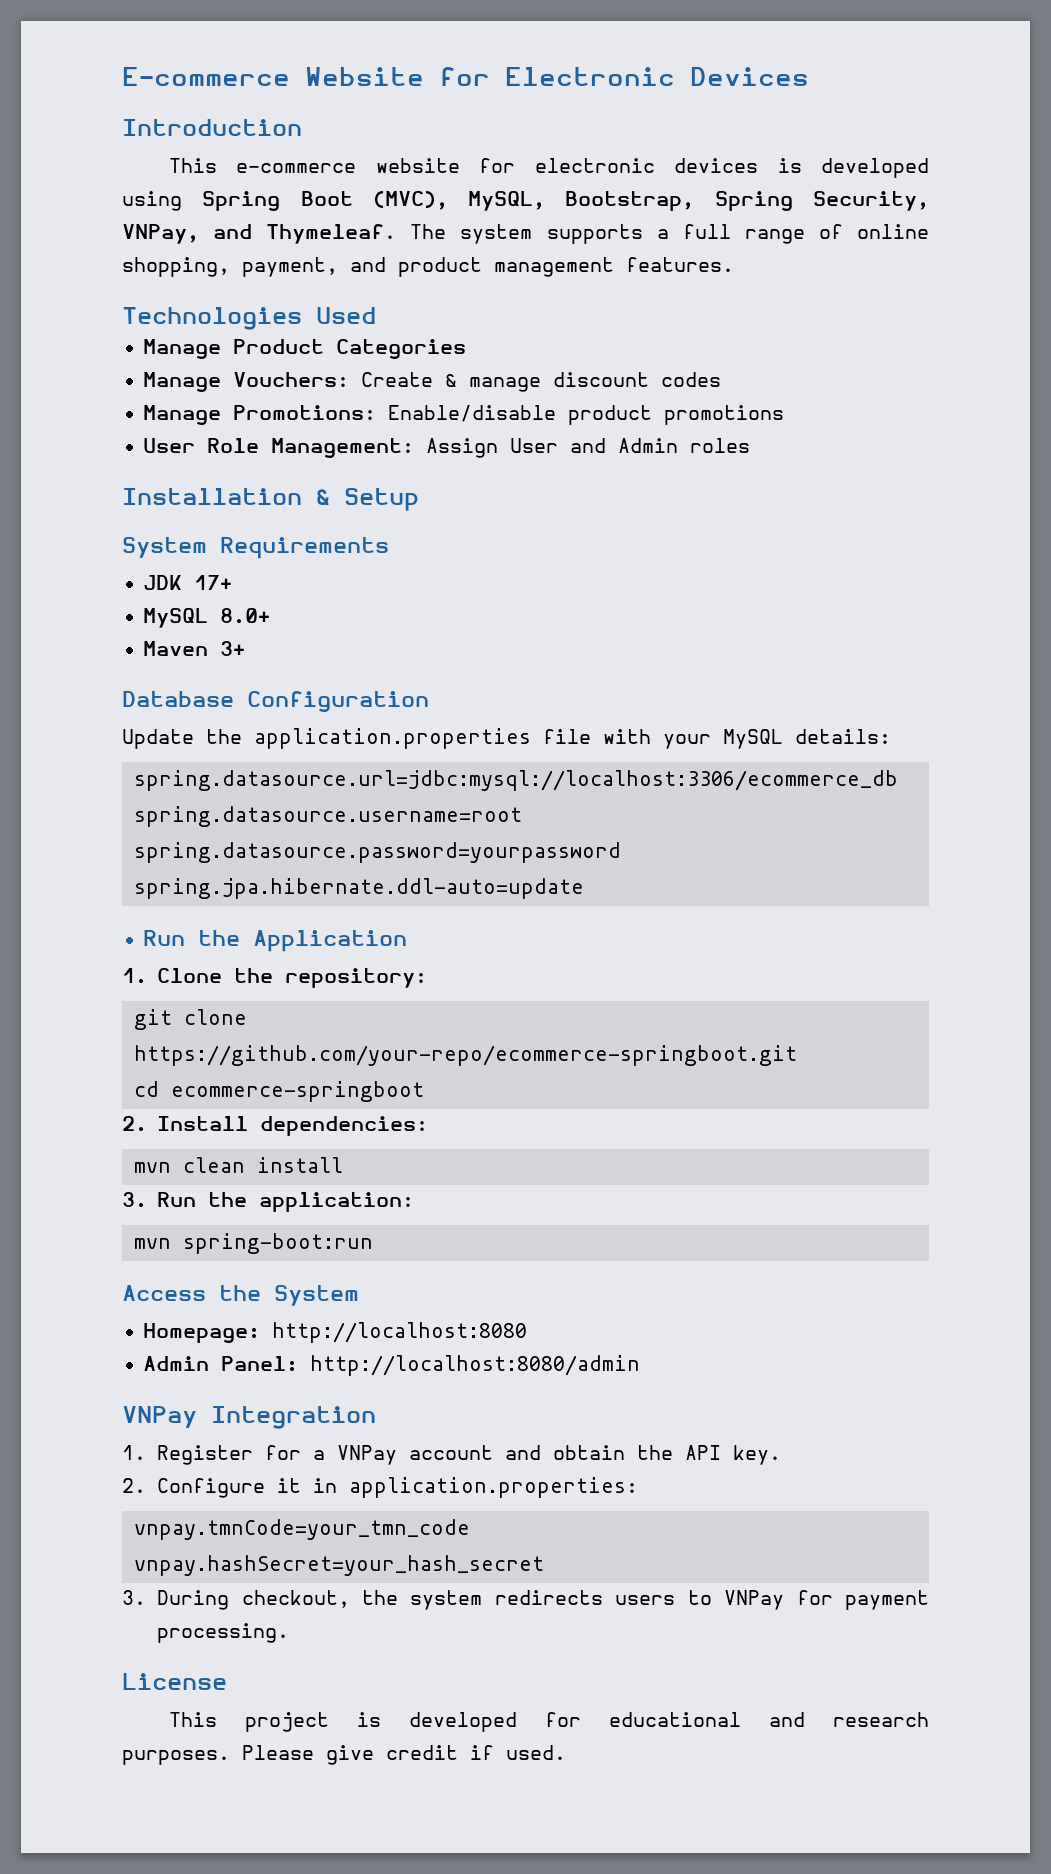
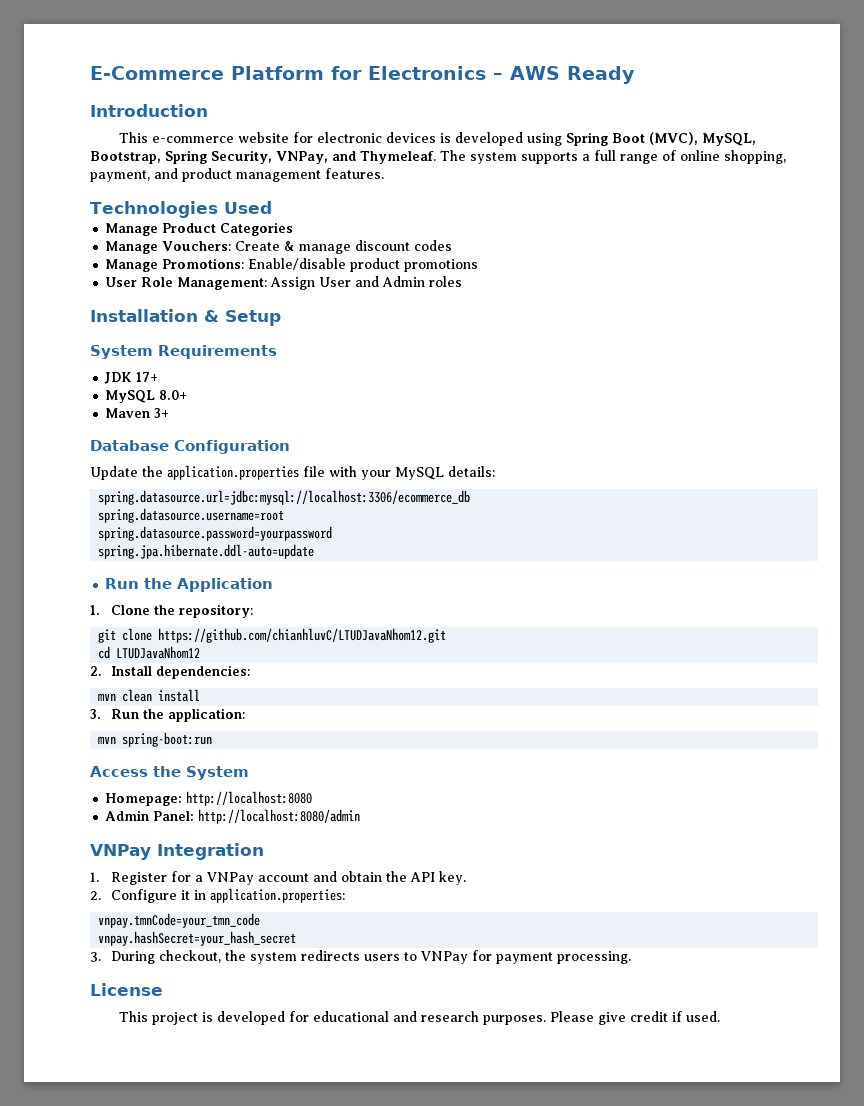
[122,67,809,86] E-commerce Website for Electronic Devices -> [90,66,635,84] E-Commerce Platform for Electronics – AWS Ready
[133,1045,797,1066] https://github.com/your-repo/ecommerce-springboot.git -> [158,628,447,643] https://github.com/chianhluvC/LTUDJavaNhom12.git
[170,1081,424,1102] ecommerce-springboot -> [116,646,201,659] LTUDJavaNhom12

